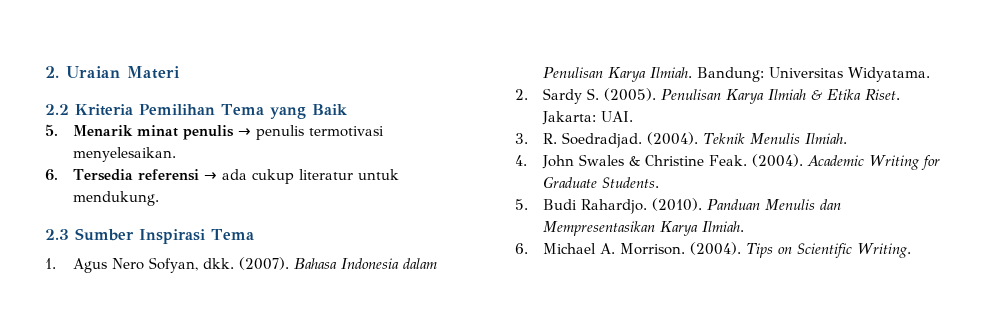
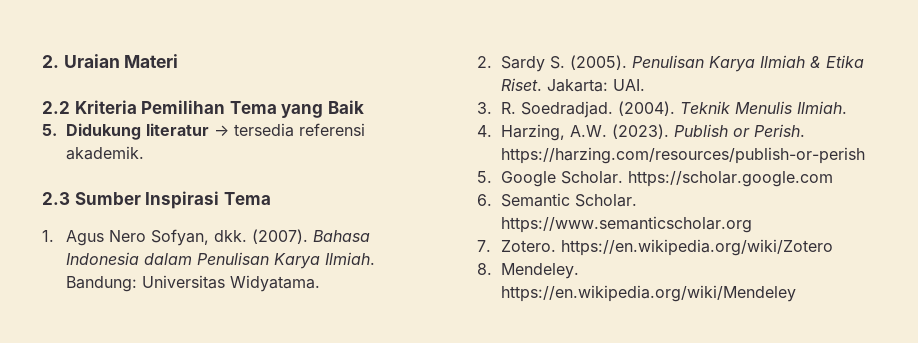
[72,125,384,140] [72,147,176,162] [45,169,399,184] [72,191,159,206] Menarik minat penulis → penulis termotivasi menyelesaikan. // 6. Tersedia referensi → ada cukup literatur untuk mendukung. -> [66,123,366,140] [66,146,145,160] Didukung literatur → tersedia referensi akademik.
[541,154,940,170] [542,177,659,188] [515,198,841,214] [542,221,744,236] [515,242,911,258] John Swales & Christine Feak. (2004). Academic Writing for Graduate Students. // 5. Budi Rahardjo. (2010). Panduan Menulis dan Mempresentasikan Karya Ilmiah. // 6. Michael A. Morrison. (2004). Tips on Scientific Writing. -> [501,124,806,141] [501,147,866,164] [477,171,834,187] [477,193,638,207] [501,216,753,233] [477,239,834,256] [477,263,580,279] [501,285,797,302] Harzing, A.W. (2023). Publish or Perish. https://harzing.com/resources/publish-or-perish // 5. Google Scholar. https://scholar.google.com // 6. Semantic Scholar. https://www.semanticscholar.org // 7. Zotero. https://en.wikipedia.org/wiki/Zotero // 8. Mendeley. https://en.wikipedia.org/wiki/Mendeley

